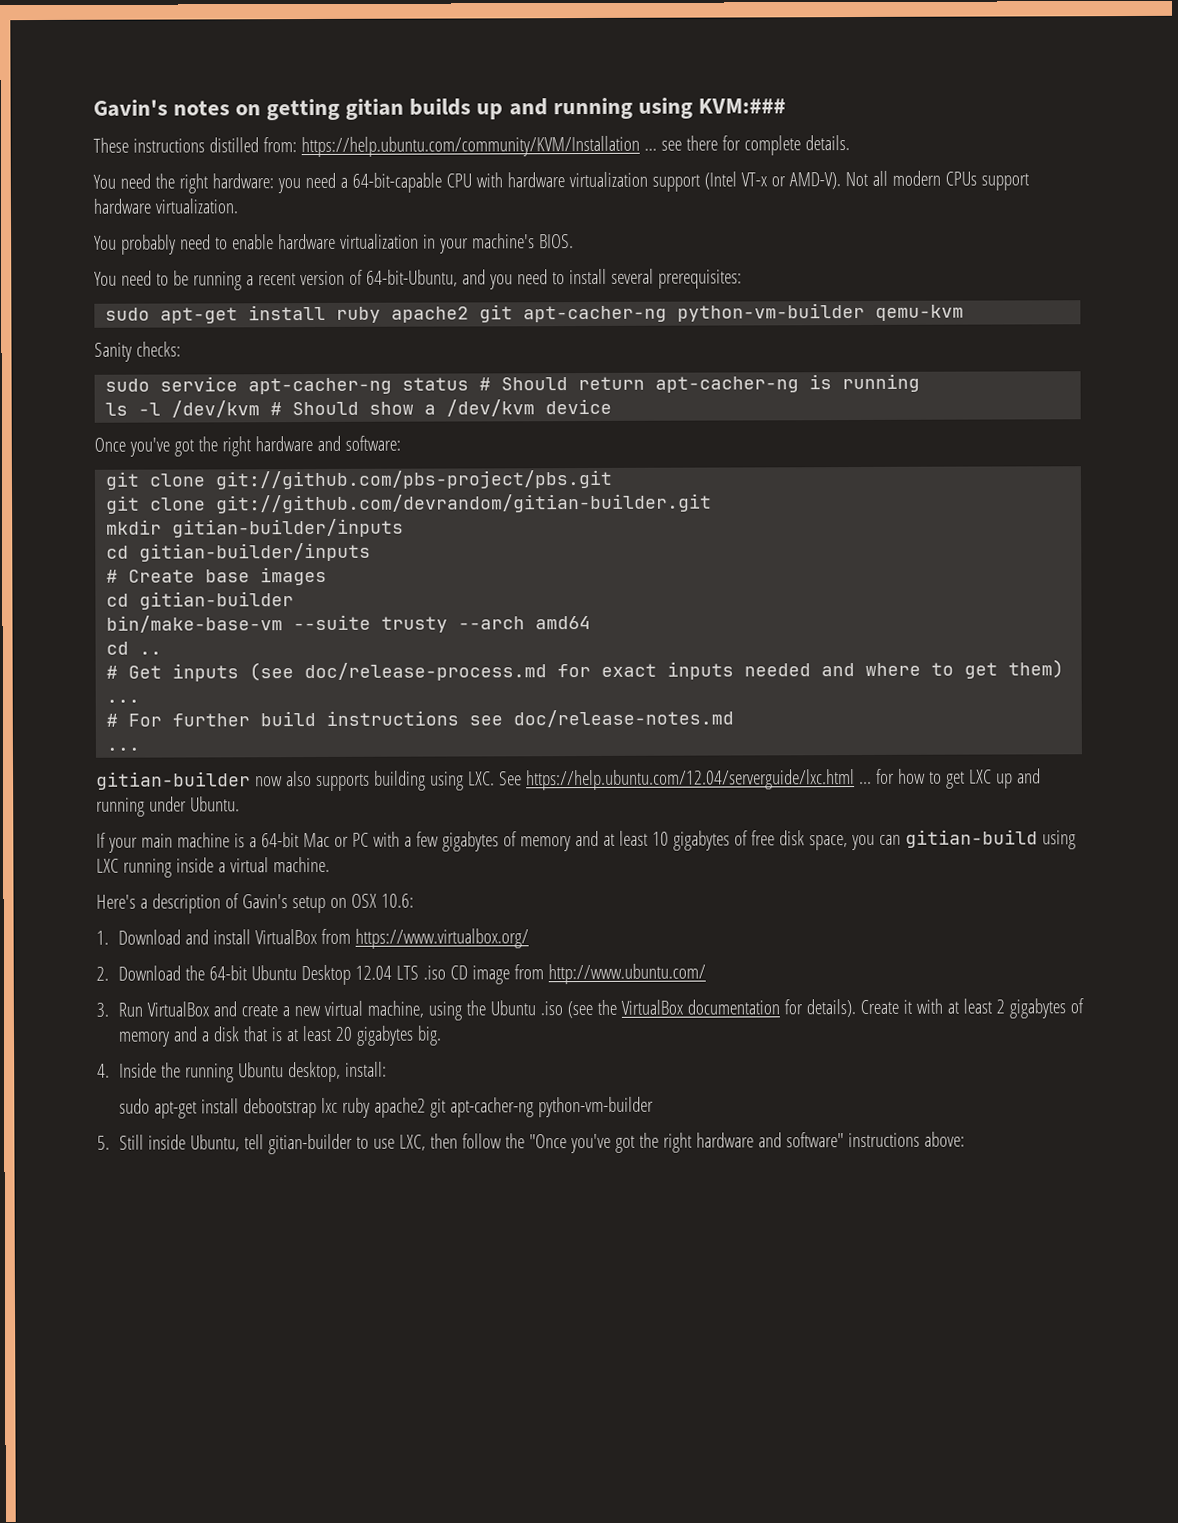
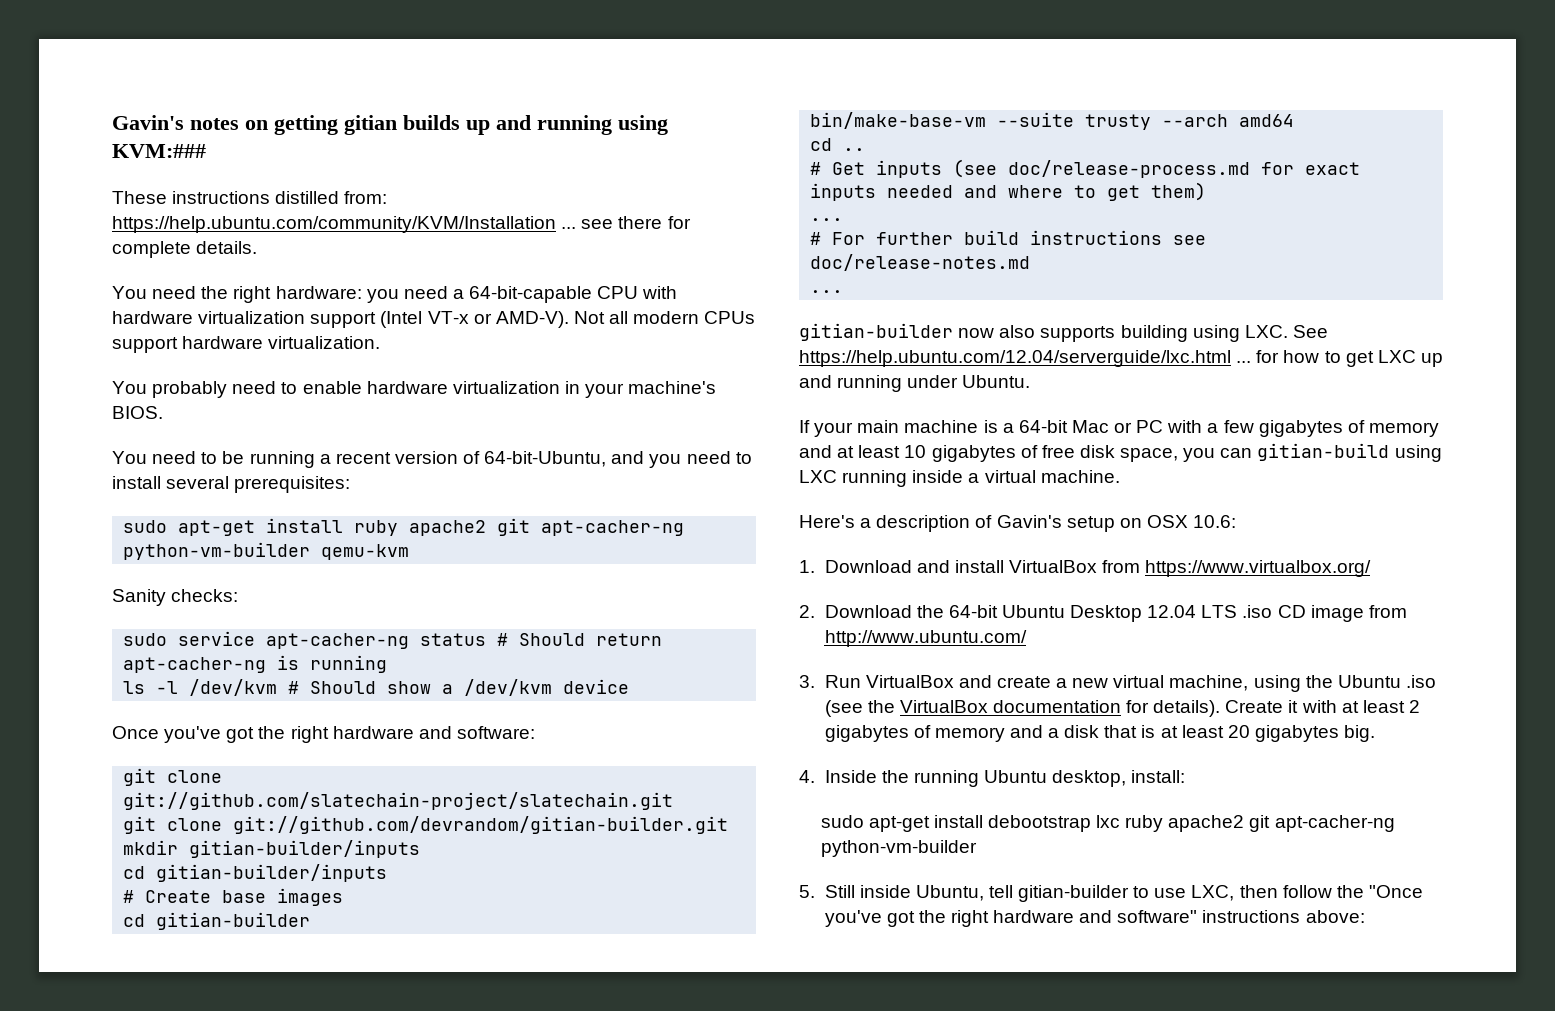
[215,469,613,490] git://github.com/pbs-project/pbs.git -> [123,792,674,810] git://github.com/slatechain-project/slatechain.git

